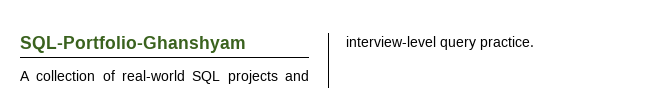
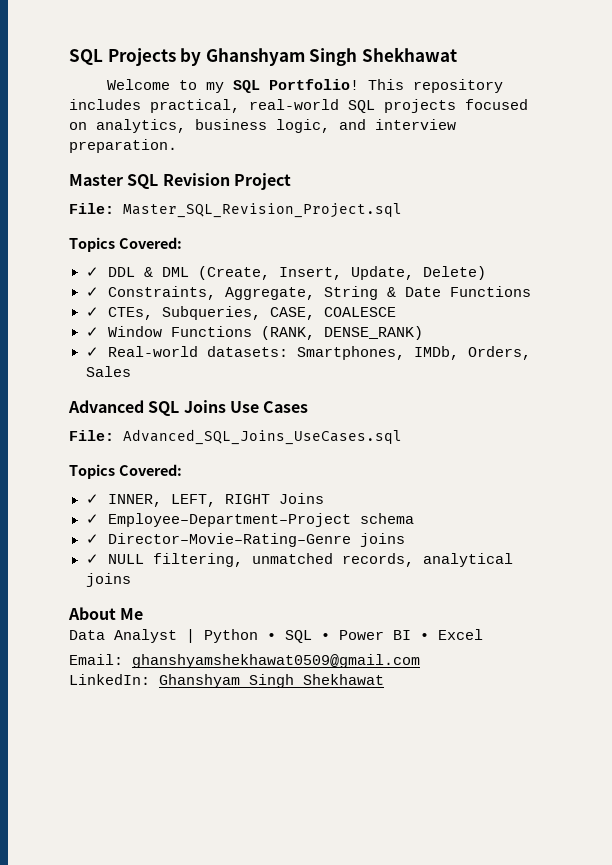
[20,36,246,53] [20,70,309,84] [346,36,534,50] SQL-Portfolio-Ghanshyam // A collection of real-world SQL projects and interview-level query practice. -> [69,47,457,66] [107,79,504,93] [69,99,528,113] [69,119,456,133] [69,139,177,153] [69,173,291,190] [69,203,402,218] [69,237,182,252] [85,266,486,280] [85,286,531,300] [85,306,396,320] [85,326,423,340] [85,346,531,360] [85,366,131,377] [68,400,309,416] [69,429,402,445] [69,464,182,479] [85,493,324,507] [85,513,414,527] [85,533,405,547] [85,553,513,567] [85,573,131,587] [68,607,144,620] [69,629,483,643] [69,654,420,668] [69,674,384,688] SQL Projects by Ghanshyam Singh Shekhawat // Welcome to my SQL Portfolio! This repository includes practical, real-world SQL projects focused on analytics, business logic, and interview preparation. // Master SQL Revision Project // File: Master_SQL_Revision_Project.sql // Topics Covered: // ✓ DDL & DML (Create, Insert, Update, Delete) // ✓ Constraints, Aggregate, String & Date Functions // ✓ CTEs, Subqueries, CASE, COALESCE // ✓ Window Functions (RANK, DENSE_RANK) // ✓ Real-world datasets: Smartphones, IMDb, Orders, Sales // Advanced SQL Joins Use Cases // File: Advanced_SQL_Joins_UseCases.sql // Topics Covered: // ✓ INNER, LEFT, RIGHT Joins // ✓ Employee–Department–Project schema // ✓ Director–Movie–Rating–Genre joins // ✓ NULL filtering, unmatched records, analytical joins // About Me // Data Analyst | Python • SQL • Power BI • Excel // Email: ghanshyamshekhawat0509@gmail.com // LinkedIn: Ghanshyam Singh Shekhawat

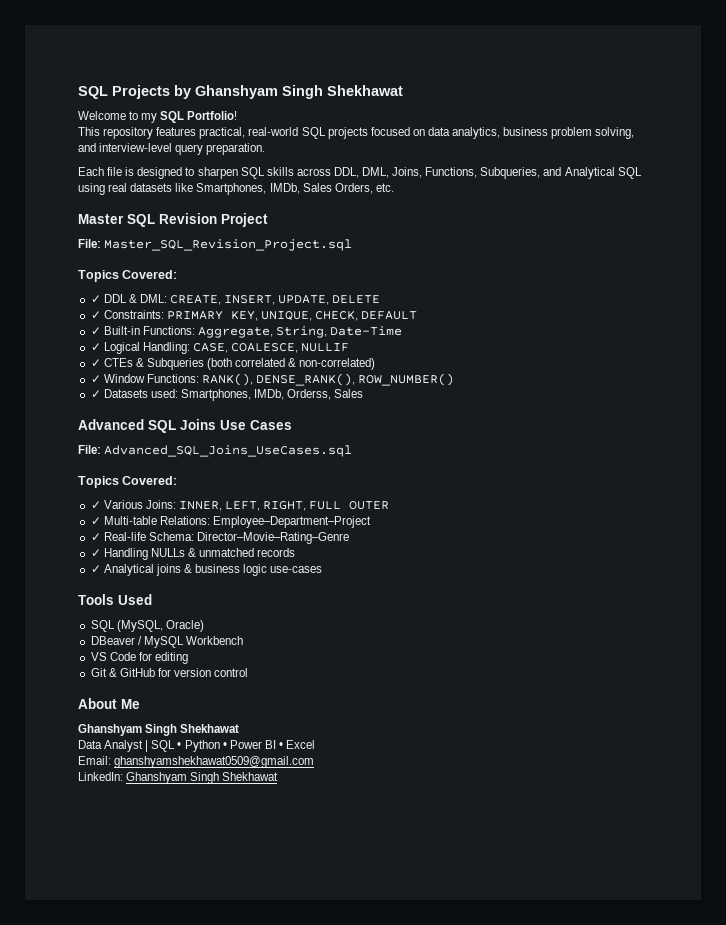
(360, 84) none -> (238, 115) //
[69,99,141,110] includes -> [156,127,197,136] features
(87, 126) none -> [427,127,450,136] data
[276,119,456,133] [69,139,177,153] logic, and interview preparation. -> [551,127,635,139] [78,143,266,155] [78,167,642,179] [78,183,394,195] problem solving, and interview-level query preparation. // Each file is designed to sharpen SQL skills across DDL, DML, Joins, Functions, Subqueries, and Analytical SQL using real datasets like Smartphones, IMDb, Sales Orders, etc.
[161,266,486,280] [85,286,531,300] [85,306,396,320] [85,326,423,340] [85,346,531,360] DML (Create, Insert, Update, Delete) // ✓ Constraints, Aggregate, String & Date Functions // ✓ CTEs, Subqueries, CASE, COALESCE // ✓ Window Functions (RANK, DENSE_RANK) // ✓ Real-world datasets: Smartphones, IMDb, Orders, -> [139,294,381,305] [90,310,418,321] [90,326,403,338] [90,342,350,354] [90,358,376,370] [90,373,455,386] [90,389,332,401] DML: CREATE, INSERT, UPDATE, DELETE // ✓ Constraints: PRIMARY KEY, UNIQUE, CHECK, DEFAULT // ✓ Built-in Functions: Aggregate, String, Date-Time // ✓ Logical Handling: CASE, COALESCE, NULLIF // ✓ CTEs & Subqueries (both correlated & non-correlated) // ✓ Window Functions: RANK(), DENSE_RANK(), ROW_NUMBER() // ✓ Datasets used: Smartphones, IMDb, Orderss,
[107,493,324,507] [85,514,99,524] INNER, LEFT, RIGHT Joins // ✓ -> [103,500,390,511] [90,516,210,525] Various Joins: INNER, LEFT, RIGHT, FULL OUTER // ✓ Multi-table Relations:
[359,513,414,524] [85,534,99,544] schema // ✓ -> [90,532,194,541] // ✓ Real-life Schema:
[359,533,405,547] [85,553,513,567] [85,573,131,587] joins // ✓ NULL filtering, unmatched records, analytical joins -> [90,548,296,560] [90,564,323,576] [78,594,152,605] [90,620,204,632] [90,636,243,648] [90,652,188,664] [90,668,249,677] // ✓ Handling NULLs & unmatched records // ✓ Analytical joins & business logic use-cases // Tools Used // SQL (MySQL, Oracle) // DBeaver / MySQL Workbench // VS Code for editing // Git & GitHub for version control
(144, 614) none -> [78,724,240,736] // Ghanshyam Singh Shekhawat
[204,629,312,643] Python • SQL -> [151,740,220,752] SQL • Python

